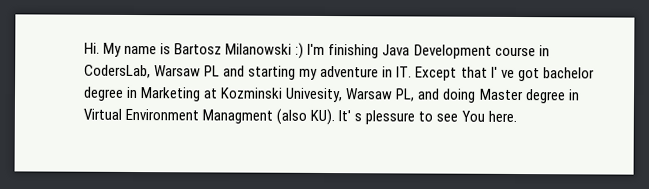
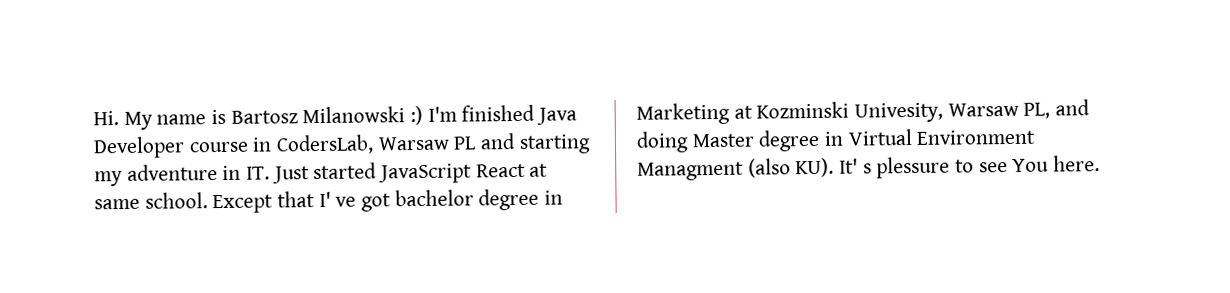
[328,44,492,59] finishing Java Development -> [461,104,578,125] [93,136,185,159] finished Java Developer
(413, 72) none -> [271,162,549,184] [94,192,208,210] Just started JavaScript React at same school.

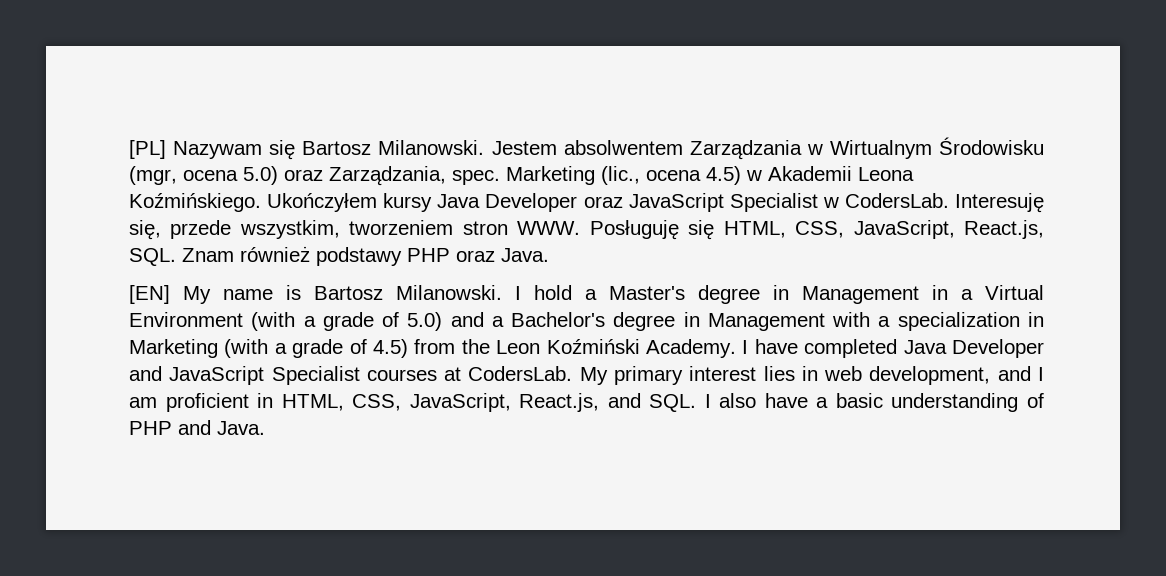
[93,104,578,130] [93,133,591,159] [94,162,549,187] [94,188,564,214] [636,99,1091,125] [636,128,1036,153] [637,155,1101,181] Hi. My name is Bartosz Milanowski :) I'm finished Java Developer course in CodersLab, Warsaw PL and starting my adventure in IT. Just started JavaScript React at same school. Except that I' ve got bachelor degree in Marketing at Kozminski Univesity, Warsaw PL, and doing Master degree in Virtual Environment Managment (also KU). It' s plessure to see You here. -> [129,137,1044,160] [129,166,914,186] [129,193,1045,213] [129,220,1045,240] [129,246,549,266] [129,285,1044,304] [129,312,1044,331] [129,339,1044,358] [129,366,1045,385] [129,393,1044,412] [129,420,265,435] [PL] Nazywam się Bartosz Milanowski. Jestem absolwentem Zarządzania w Wirtualnym Środowisku (mgr, ocena 5.0) oraz Zarządzania, spec. Marketing (lic., ocena 4.5) w Akademii Leona Koźmińskiego. Ukończyłem kursy Java Developer oraz JavaScript Specialist w CodersLab. Interesuję się, przede wszystkim, tworzeniem stron WWW. Posługuję się HTML, CSS, JavaScript, React.js, SQL. Znam również podstawy PHP oraz Java. // [EN] My name is Bartosz Milanowski. I hold a Master's degree in Management in a Virtual Environment (with a grade of 5.0) and a Bachelor's degree in Management with a specialization in Marketing (with a grade of 4.5) from the Leon Koźmiński Academy. I have completed Java Developer and JavaScript Specialist courses at CodersLab. My primary interest lies in web development, and I am proficient in HTML, CSS, JavaScript, React.js, and SQL. I also have a basic understanding of PHP and Java.

